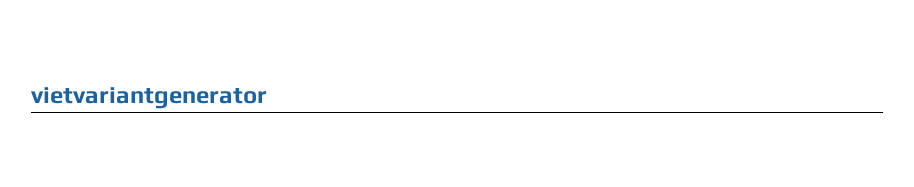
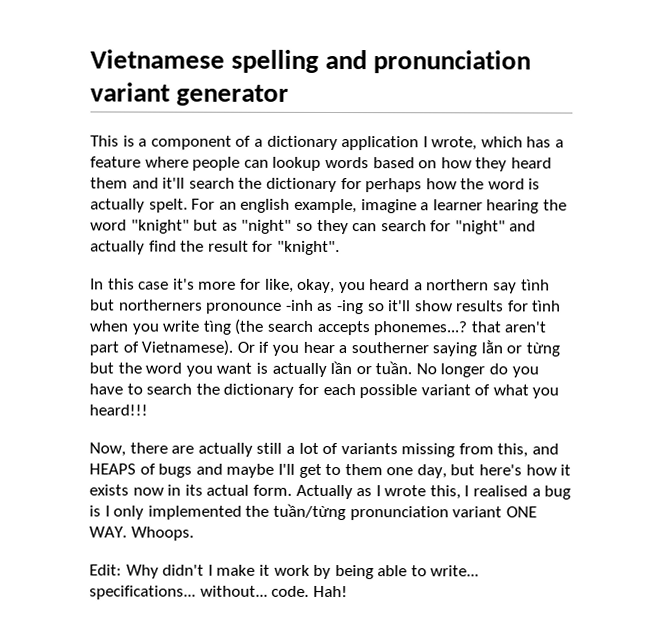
[31,87,267,109] vietvariantgenerator -> [90,49,532,74] [90,82,290,106] [90,135,565,151] [90,156,552,172] [90,177,541,193] [90,198,567,214] [90,219,537,235] [90,240,340,256] [90,278,550,294] [90,299,562,315] [89,318,547,336] [89,339,561,357] [89,360,539,378] [89,383,560,399] [89,404,148,416] [89,442,560,458] [89,463,572,479] [89,484,572,500] [89,503,537,521] [89,526,194,541] [89,564,480,580] [89,585,348,600] Vietnamese spelling and pronunciation variant generator // This is a component of a dictionary application I wrote, which has a feature where people can lookup words based on how they heard them and it'll search the dictionary for perhaps how the word is actually spelt. For an english example, imagine a learner hearing the word "knight" but as "night" so they can search for "night" and actually find the result for "knight". // In this case it's more for like, okay, you heard a northern say tình but northerners pronounce -inh as -ing so it'll show results for tình when you write tìng (the search accepts phonemes...? that aren't part of Vietnamese). Or if you hear a southerner saying lằn or từng but the word you want is actually lần or tuần. No longer do you have to search the dictionary for each possible variant of what you heard!!! // Now, there are actually still a lot of variants missing from this, and HEAPS of bugs and maybe I'll get to them one day, but here's how it exists now in its actual form. Actually as I wrote this, I realised a bug is I only implemented the tuần/từng pronunciation variant ONE WAY. Whoops. // Edit: Why didn't I make it work by being able to write... specifications... without... code. Hah!

